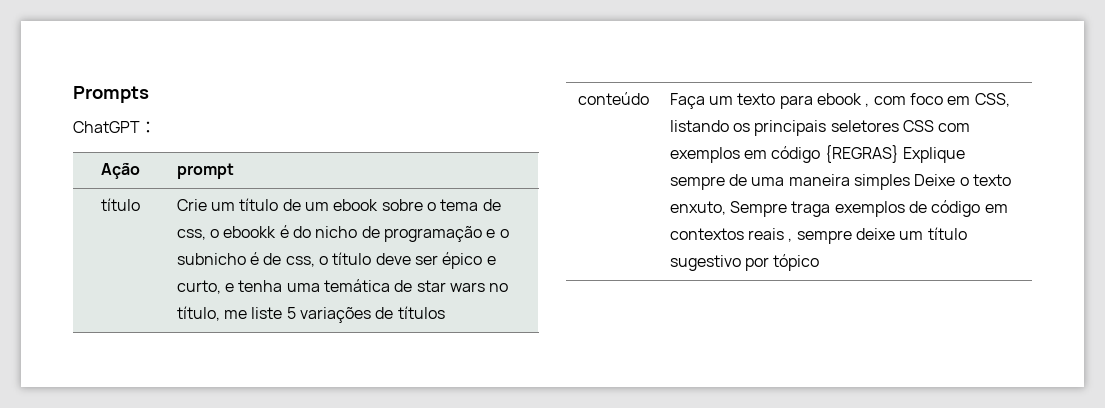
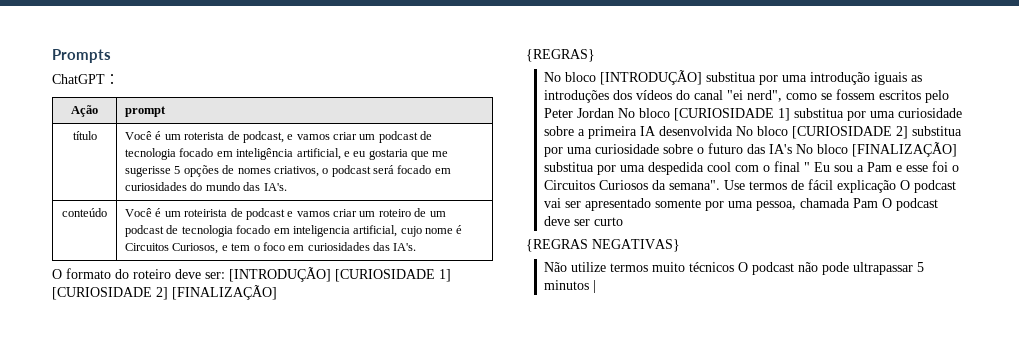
[176,198,501,211] [176,225,509,242] [176,252,496,269] [176,279,509,294] [176,306,445,323] [577,92,649,105] [669,93,1010,109] [669,120,971,136] [669,145,965,163] [669,174,1011,190] [669,200,1008,217] [669,227,967,244] [669,254,820,271] Crie um título de um ebook sobre o tema de css, o ebookk é do nicho de programação e o subnicho é de css, o título deve ser épico e curto, e tenha uma temática de star wars no título, me liste 5 variações de títulos // conteúdo | Faça um texto para ebook , com foco em CSS, listando os principais seletores CSS com exemplos em código {REGRAS} Explique sempre de uma maneira simples Deixe o texto enxuto, Sempre traga exemplos de código em contextos reais , sempre deixe um título sugestivo por tópico -> [125,131,433,143] [125,148,449,160] [125,165,451,177] [125,182,287,191] [62,208,107,217] [125,208,446,220] [125,225,463,237] [125,242,417,254] [52,267,451,282] [52,285,277,300] [526,49,595,62] [544,70,923,85] [544,89,950,103] [544,108,963,121] [544,126,963,139] [544,142,958,157] [544,161,960,175] [544,179,957,193] [544,198,939,211] [544,216,624,226] [526,239,680,252] [544,262,925,275] [544,280,597,293] Você é um roterista de podcast, e vamos criar um podcast de tecnologia focado em inteligência artificial, e eu gostaria que me sugerisse 5 opções de nomes criativos, o podcast será focado em curiosidades do mundo das IA's. // conteúdo | Você é um roteirista de podcast e vamos criar um roteiro de um podcast de tecnologia focado em inteligencia artificial, cujo nome é Circuitos Curiosos, e tem o foco em curiosidades das IA's. // O formato do roteiro deve ser: [INTRODUÇÃO] [CURIOSIDADE 1] [CURIOSIDADE 2] [FINALIZAÇÃO] // {REGRAS} // No bloco [INTRODUÇÃO] substitua por uma introdução iguais as introduções dos vídeos do canal "ei nerd", como se fossem escritos pelo Peter Jordan No bloco [CURIOSIDADE 1] substitua por uma curiosidade sobre a primeira IA desenvolvida No bloco [CURIOSIDADE 2] substitua por uma curiosidade sobre o futuro das IA's No bloco [FINALIZAÇÃO] substitua por uma despedida cool com o final " Eu sou a Pam e esse foi o Circuitos Curiosos da semana". Use termos de fácil explicação O podcast vai ser apresentado somente por uma pessoa, chamada Pam O podcast deve ser curto // {REGRAS NEGATIVAS} // Não utilize termos muito técnicos O podcast não pode ultrapassar 5 minutos |

